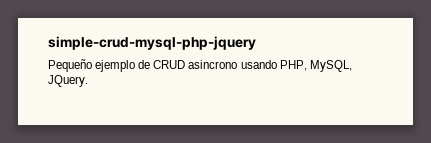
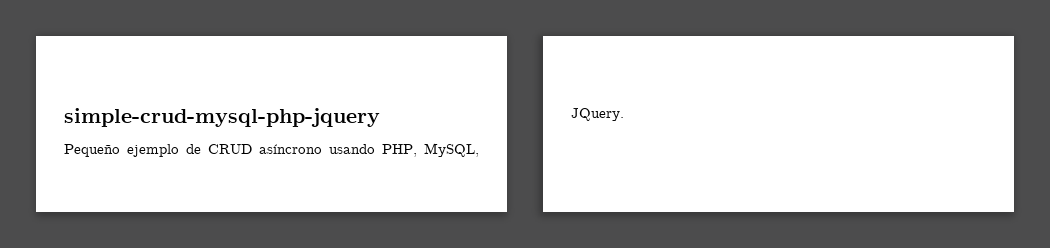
[188,60,238,69] asincrono -> [259,144,322,154] asíncrono

